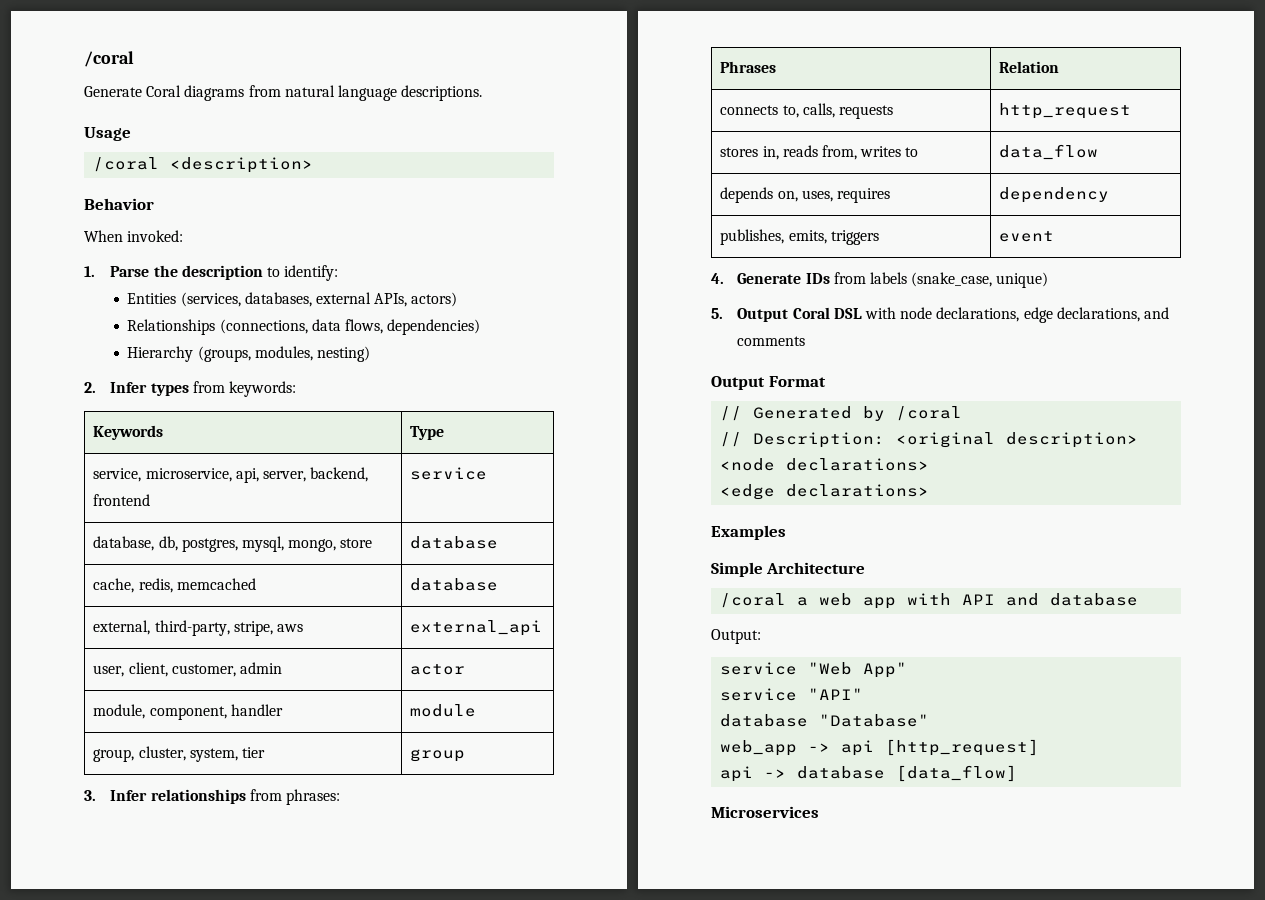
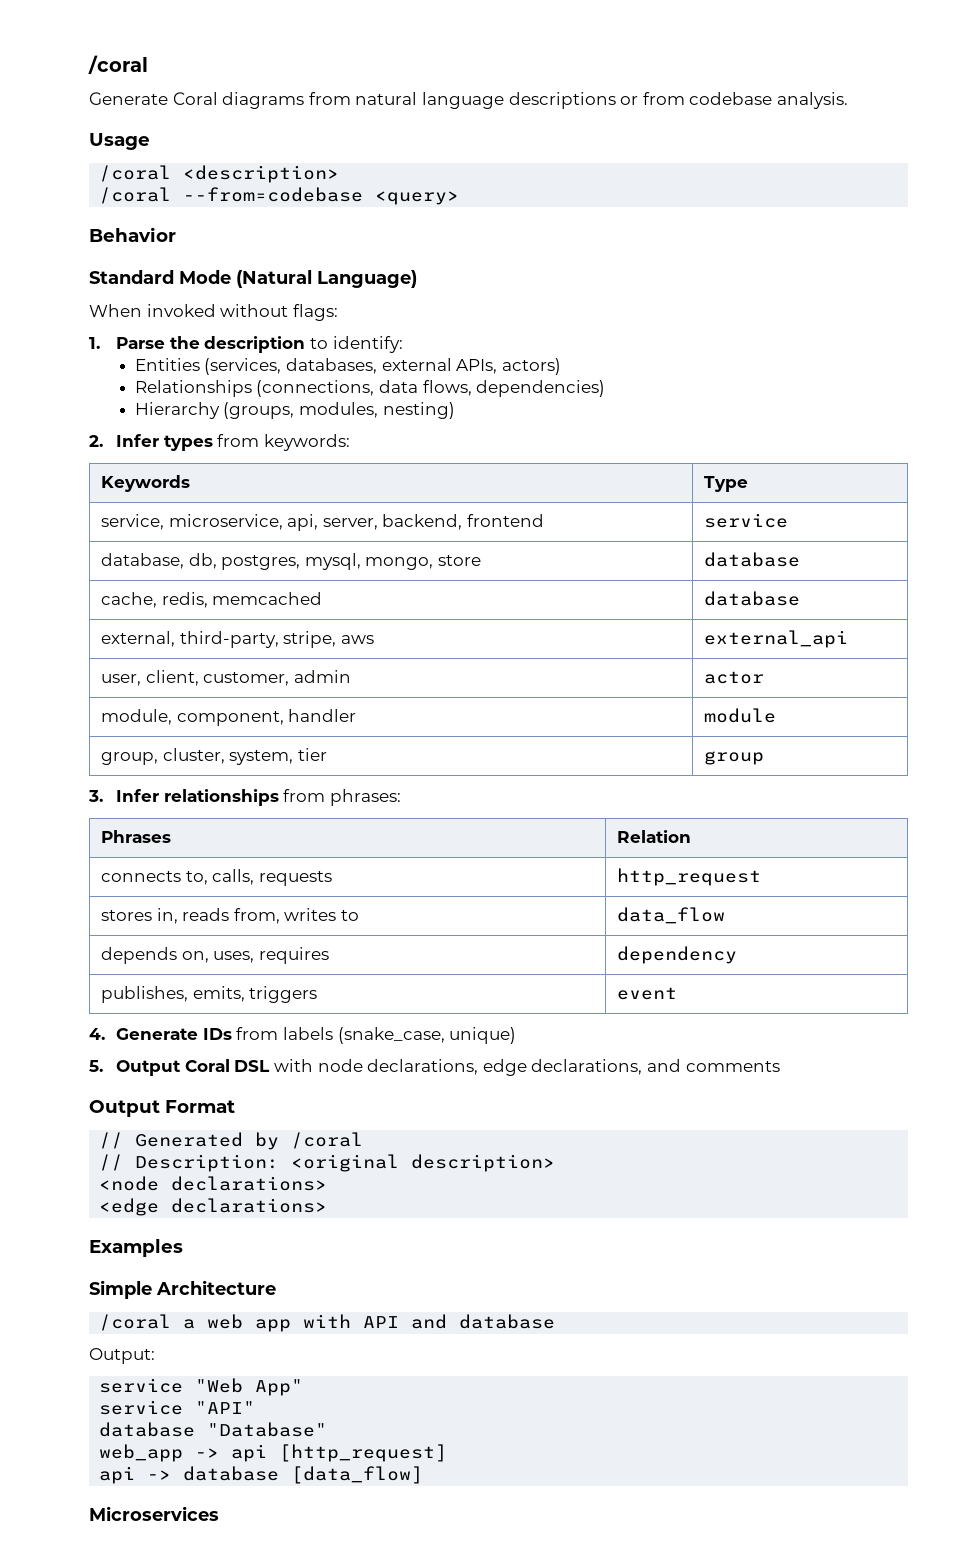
[401,85,483,101] [84,127,131,141] [93,157,314,173] [84,198,154,210] [84,230,184,242] descriptions. // Usage // /coral <description> // Behavior // When invoked: -> [508,92,848,109] [89,133,150,150] [99,165,340,183] [99,187,460,205] [89,227,176,242] [89,270,417,288] [89,304,338,321] descriptions or from codebase analysis. // Usage // /coral <description> // /coral --from=codebase <query> // Behavior // Standard Mode (Natural Language) // When invoked without flags:

